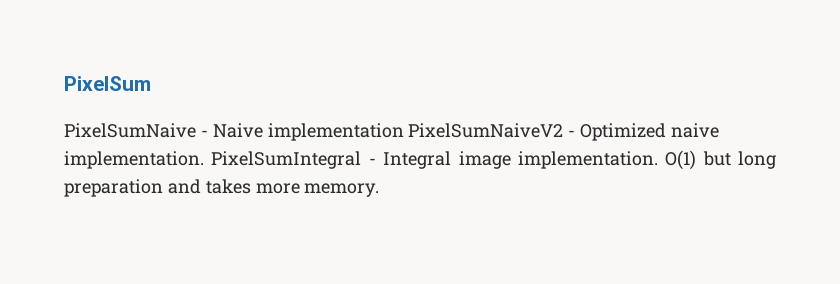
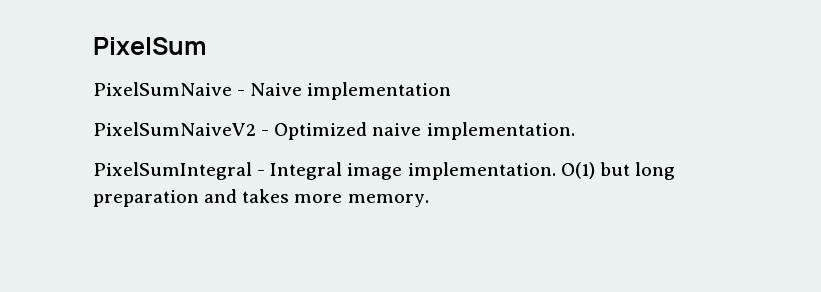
(404, 132) none -> (452, 91) //
(204, 160) none -> (575, 131) //

